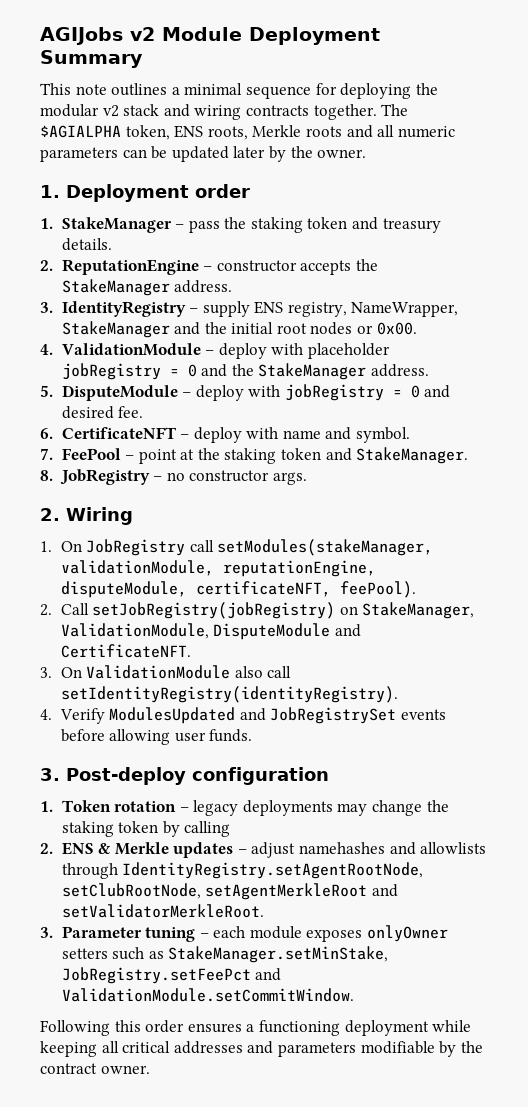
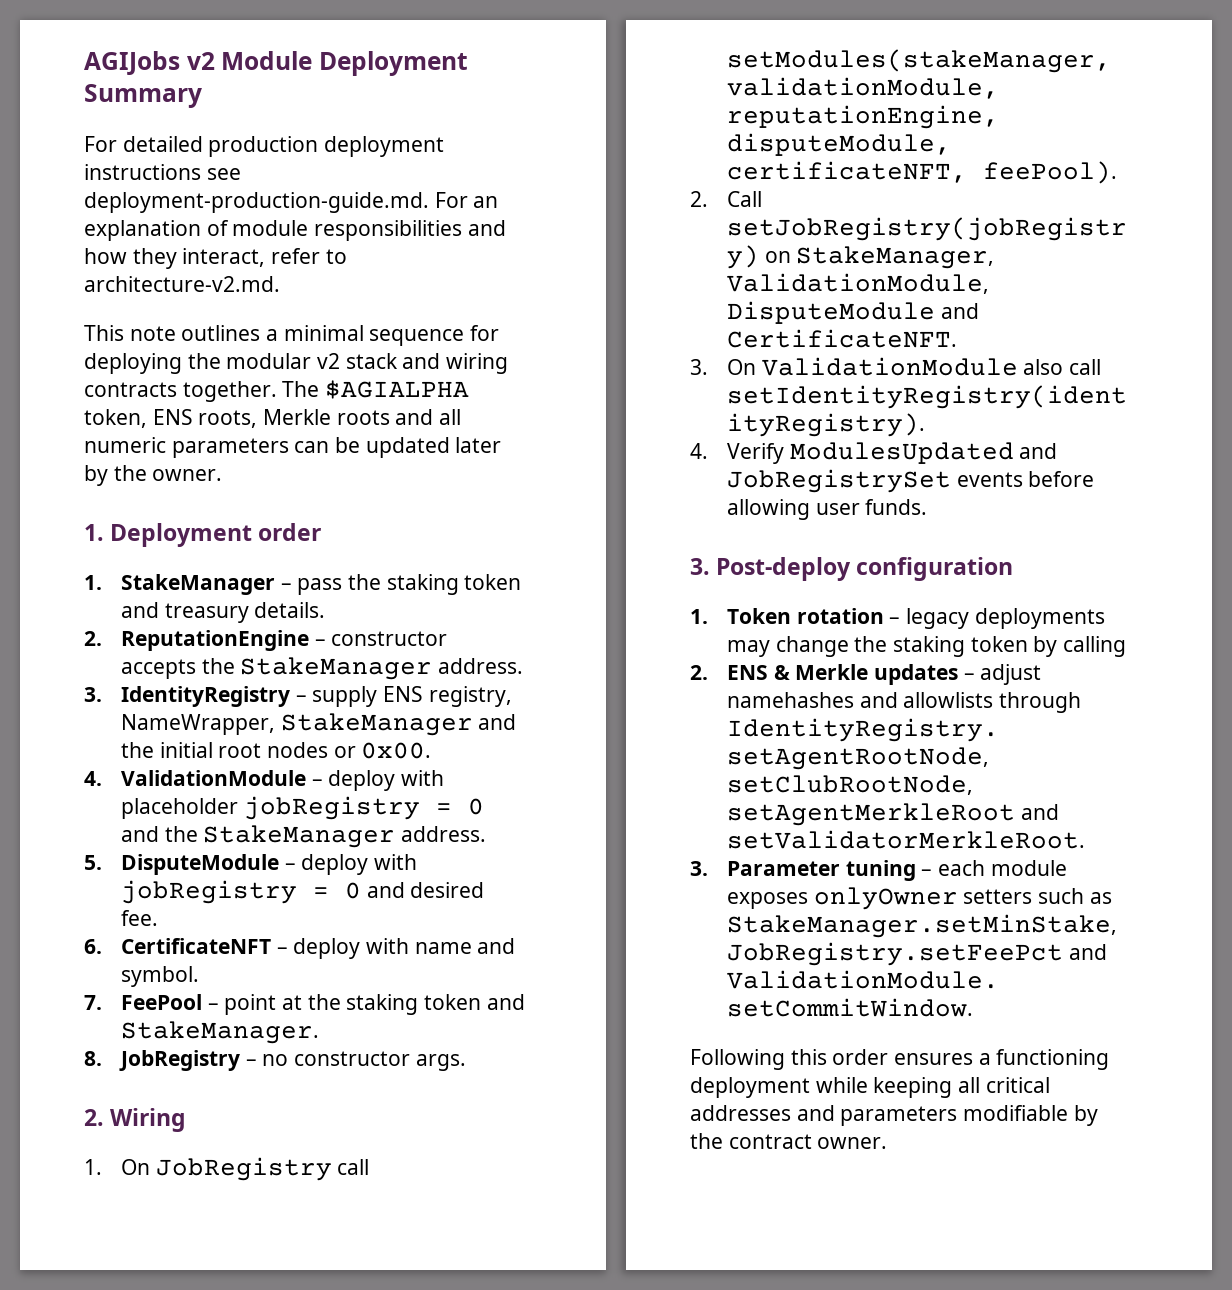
(143, 59) none -> [84,136,445,157] [84,164,241,180] [84,192,499,213] [84,220,506,241] [84,248,347,269] [84,276,280,292] // For detailed production deployment instructions see deployment-production-guide.md. For an explanation of module responsibilities and how they interact, refer to architecture-v2.md.

